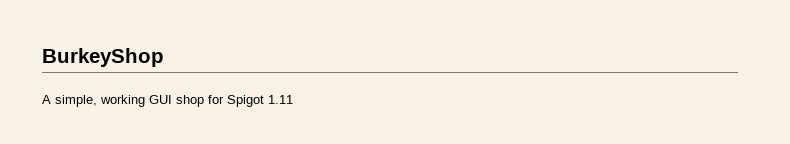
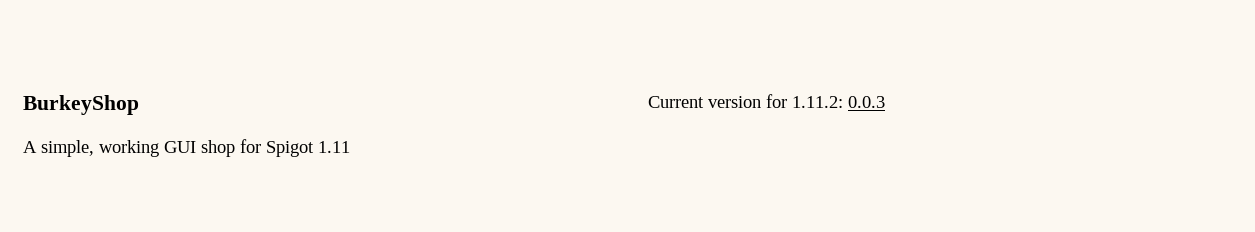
(293, 99) none -> [648,94,885,108] // Current version for 1.11.2: 0.0.3

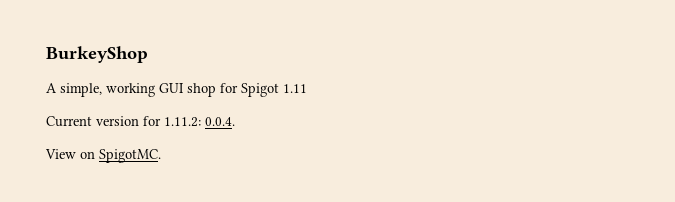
[848,96,885,108] 0.0.3 -> [205,117,235,126] [45,149,161,163] 0.0.4. // View on SpigotMC.

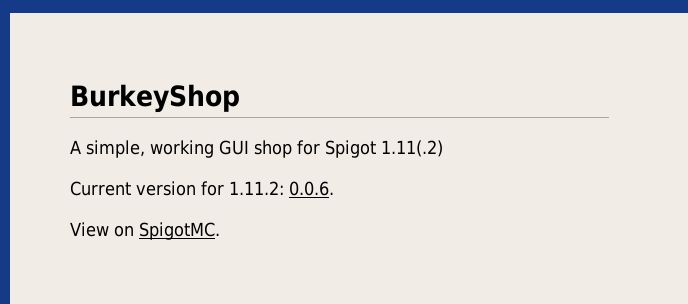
[283,84,307,93] 1.11 -> [381,140,443,157] 1.11(.2)
[205,117,235,126] 0.0.4. -> [289,181,334,196] 0.0.6.

